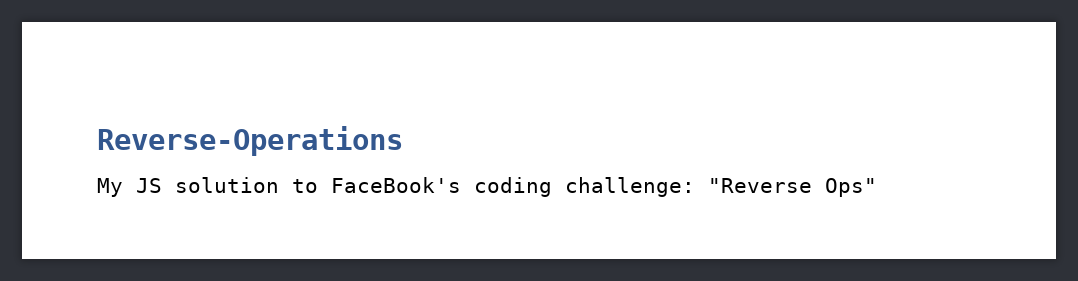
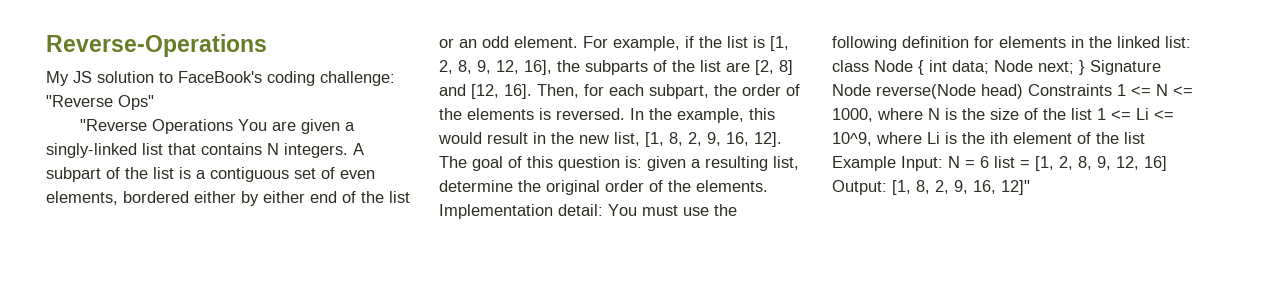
(877, 187) none -> [80,119,356,134] [46,143,364,158] [46,167,375,182] [46,191,410,206] [439,36,789,51] [439,60,793,75] [439,84,800,99] [439,108,775,123] [438,132,782,147] [439,156,799,171] [439,180,768,195] [439,204,737,219] [832,36,1191,51] [832,60,1161,75] [832,84,1193,99] [832,108,1174,122] [832,132,1145,146] [832,156,1167,171] [832,180,1030,195] // "Reverse Operations You are given a singly-linked list that contains N integers. A subpart of the list is a contiguous set of even elements, bordered either by either end of the list or an odd element. For example, if the list is [1, 2, 8, 9, 12, 16], the subparts of the list are [2, 8] and [12, 16]. Then, for each subpart, the order of the elements is reversed. In the example, this would result in the new list, [1, 8, 2, 9, 16, 12]. The goal of this question is: given a resulting list, determine the original order of the elements. Implementation detail: You must use the following definition for elements in the linked list: class Node { int data; Node next; } Signature Node reverse(Node head) Constraints 1 <= N <= 1000, where N is the size of the list 1 <= Li <= 10^9, where Li is the ith element of the list Example Input: N = 6 list = [1, 2, 8, 9, 12, 16] Output: [1, 8, 2, 9, 16, 12]"

